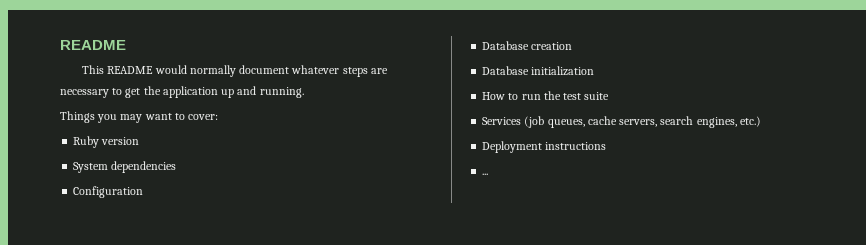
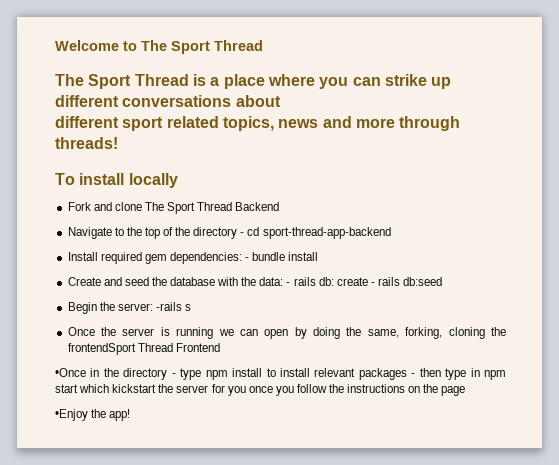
[60,40,126,50] [82,65,388,77] [60,86,304,98] [60,111,219,123] [73,136,140,148] [73,161,177,173] [73,186,144,198] [482,41,573,50] [482,66,595,76] [482,91,610,100] [482,116,761,128] [482,141,607,153] [482,173,489,175] README // This README would normally document whatever steps are necessary to get the application up and running. // Things you may want to cover: // Ruby version // System dependencies // Configuration // Database creation // Database initialization // How to run the test suite // Services (job queues, cache servers, search engines, etc.) // Deployment instructions // ... -> [55,40,263,54] [55,74,452,89] [55,95,281,107] [55,116,461,131] [55,137,118,149] [55,173,178,188] [67,202,280,214] [67,227,391,239] [67,252,319,264] [67,277,443,286] [67,302,192,314] [67,327,507,339] [67,343,220,355] [55,368,506,380] [55,384,466,396] [55,409,131,421] Welcome to The Sport Thread // The Sport Thread is a place where you can strike up different conversations about // different sport related topics, news and more through threads! // To install locally // Fork and clone The Sport Thread Backend // Navigate to the top of the directory - cd sport-thread-app-backend // Install required gem dependencies: - bundle install // Create and seed the database with the data: - rails db: create - rails db:seed // Begin the server: -rails s // Once the server is running we can open by doing the same, forking, cloning the frontendSport Thread Frontend // •Once in the directory - type npm install to install relevant packages - then type in npm start which kickstart the server for you once you follow the instructions on the page // •Enjoy the app!

